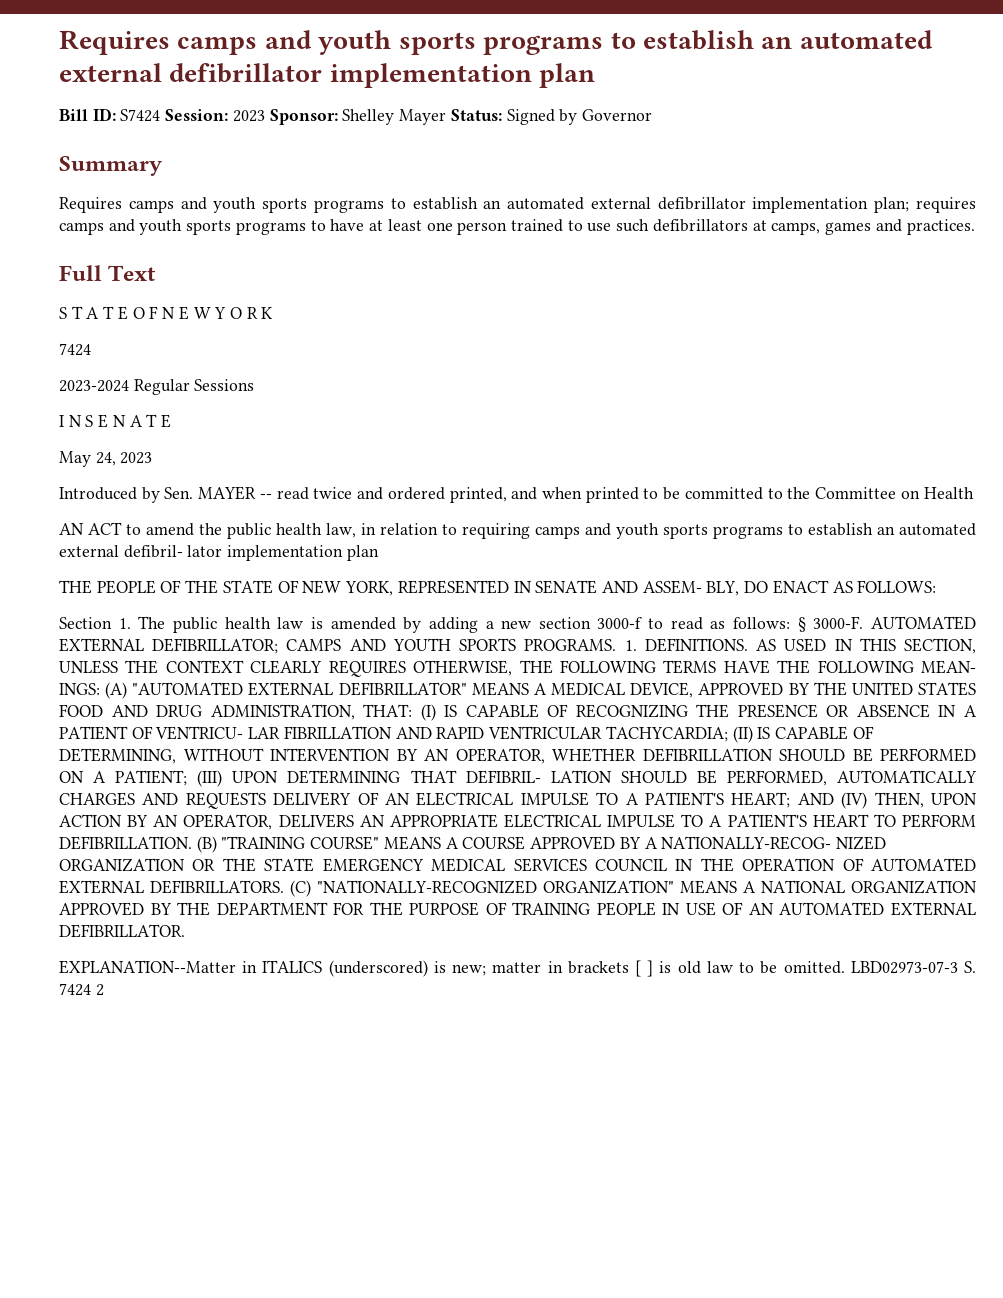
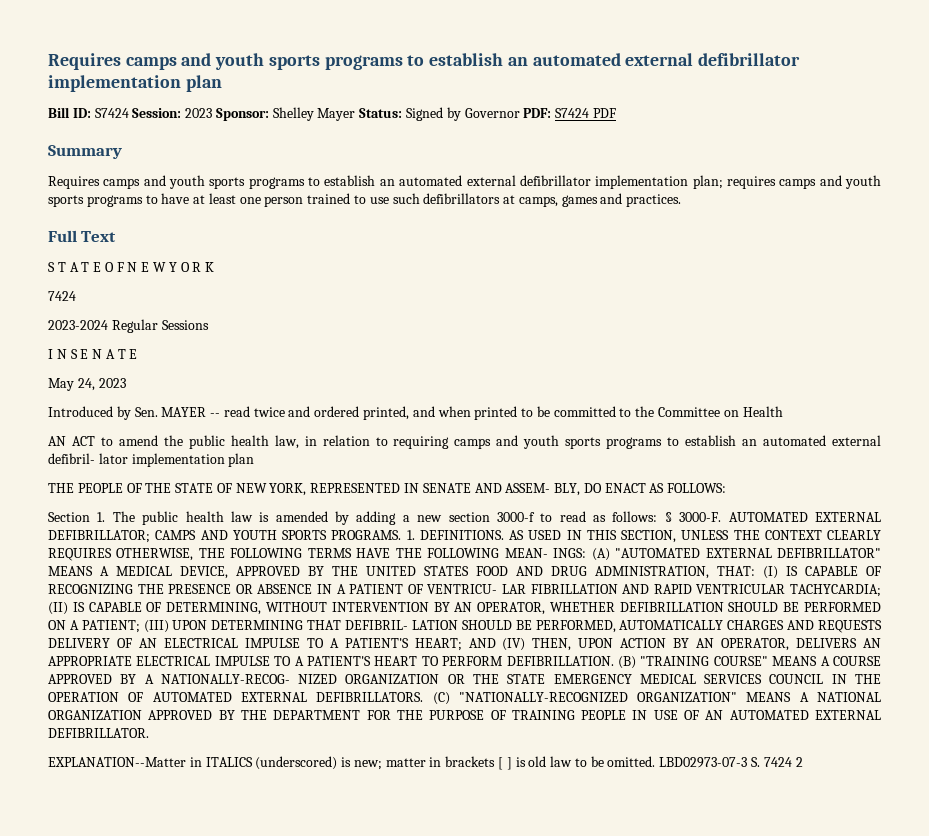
(652, 115) none -> [523,108,616,118] PDF: S7424 PDF

